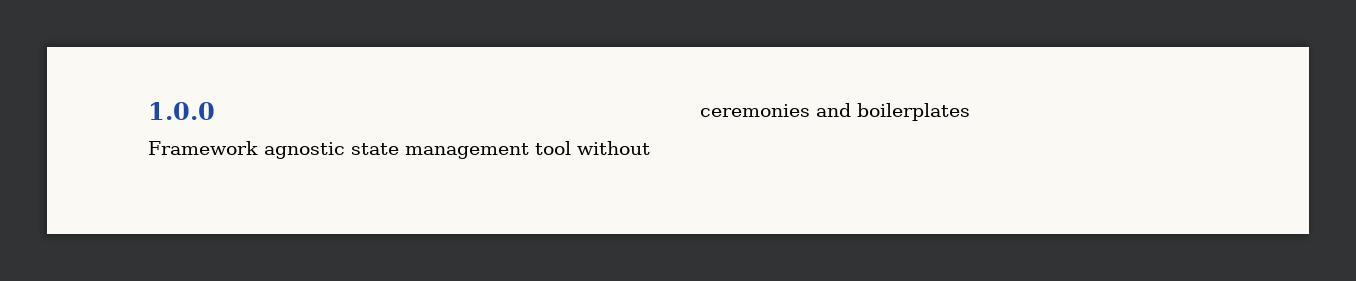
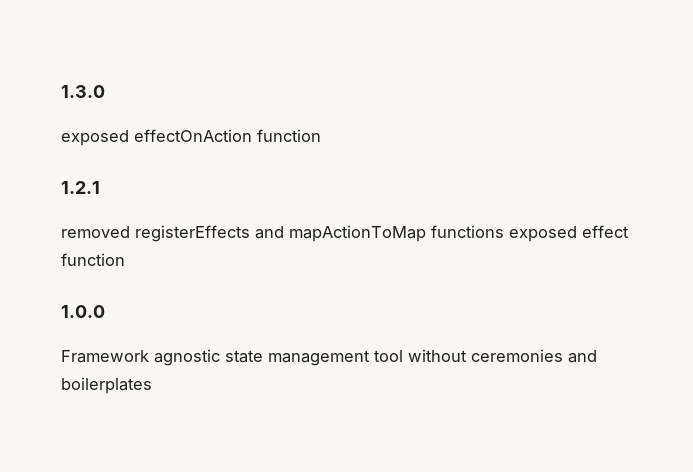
(148, 111) none -> [61,85,105,98] [61,129,321,146] [61,181,100,194] [61,225,629,242] [61,253,125,266] 1.3.0 // exposed effectOnAction function // 1.2.1 // removed registerEffects and mapActionToMap functions exposed effect function //

